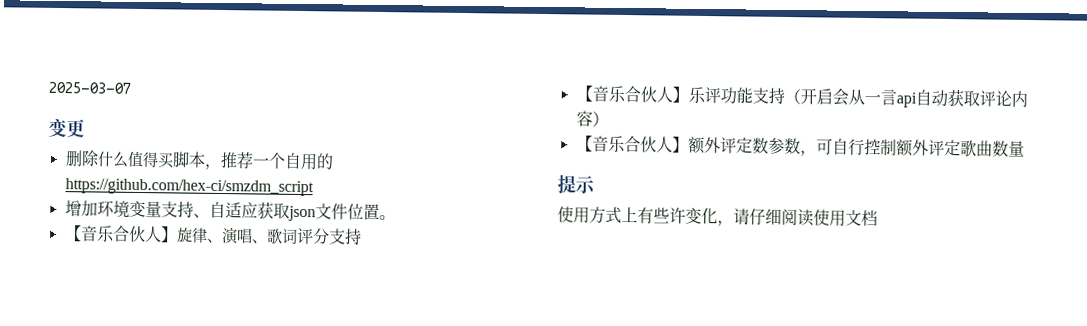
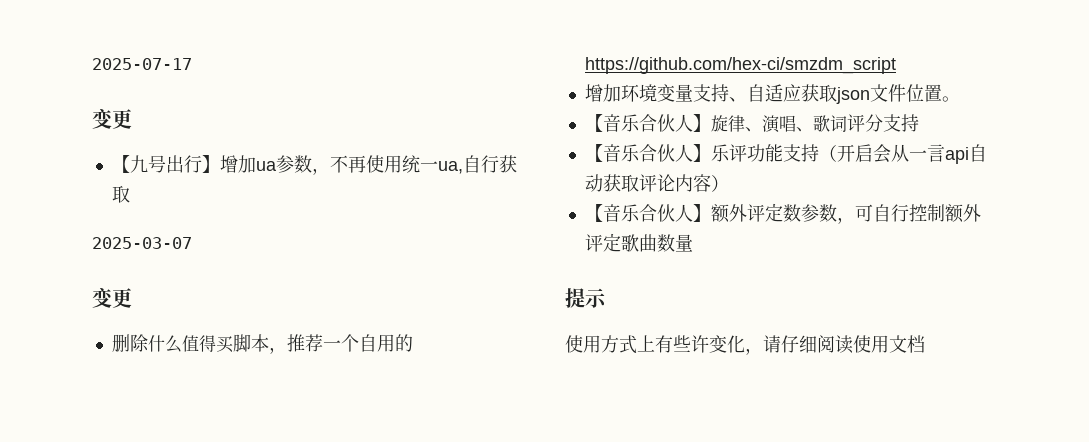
(48, 87) none -> [92,58,192,70] [92,108,132,129] [111,155,517,175] [111,185,130,203] 2025-07-17 // 变更 // 【九号出行】增加ua参数，不再使用统一ua,自行获取 //

